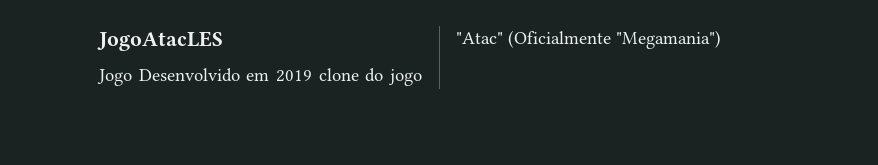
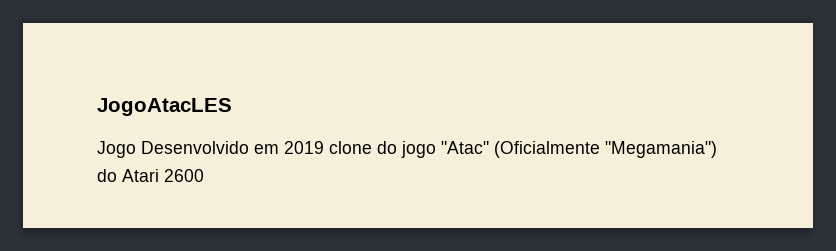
(721, 39) none -> [97,169,204,182] do Atari 2600

